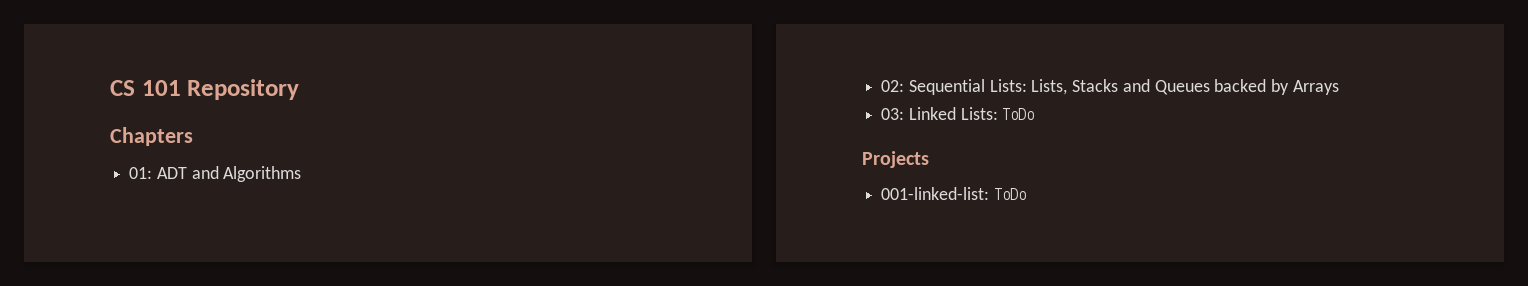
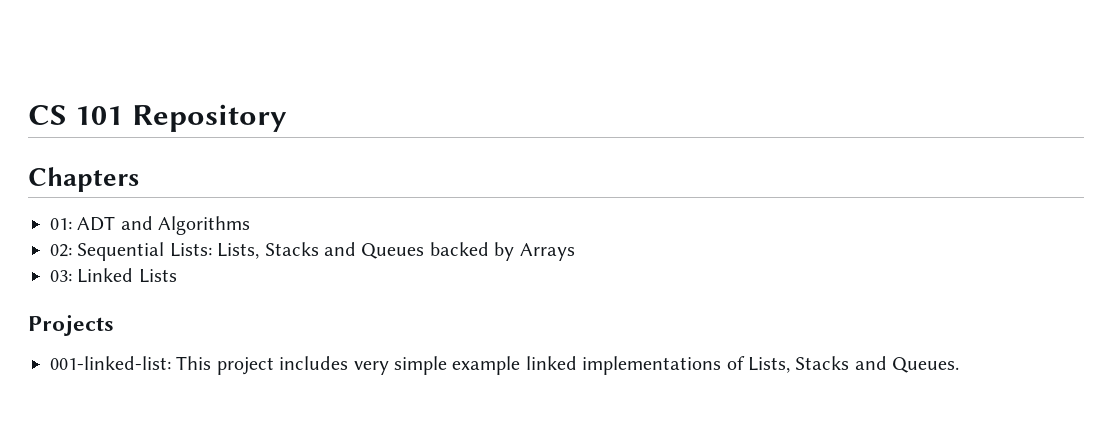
[960,107,1035,120] Lists: ToDo -> [138,269,177,283] Lists
[993,188,1026,200] ToDo -> [176,356,960,375] This project includes very simple example linked implementations of Lists, Stacks and Queues.

